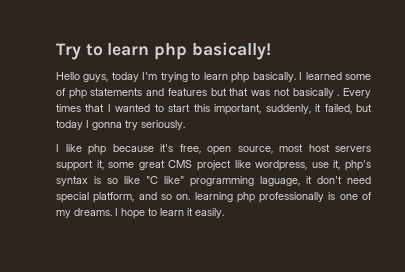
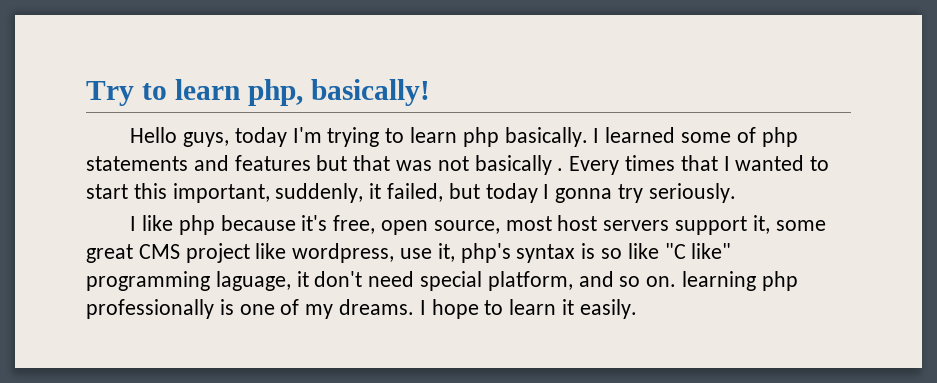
[154,43,188,60] php -> [247,79,303,106] php,

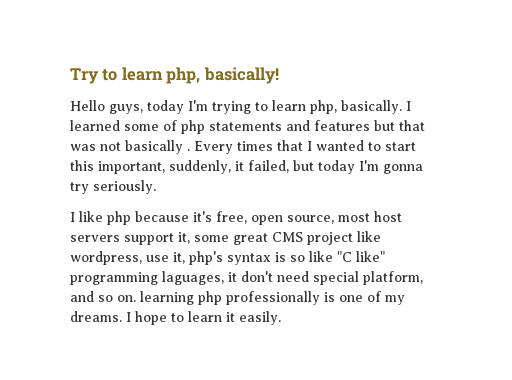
[462,127,499,147] php -> [310,100,337,114] php,
[543,184,550,199] I -> [359,160,379,171] I'm
[215,271,291,291] laguage, -> [162,271,224,285] laguages,

